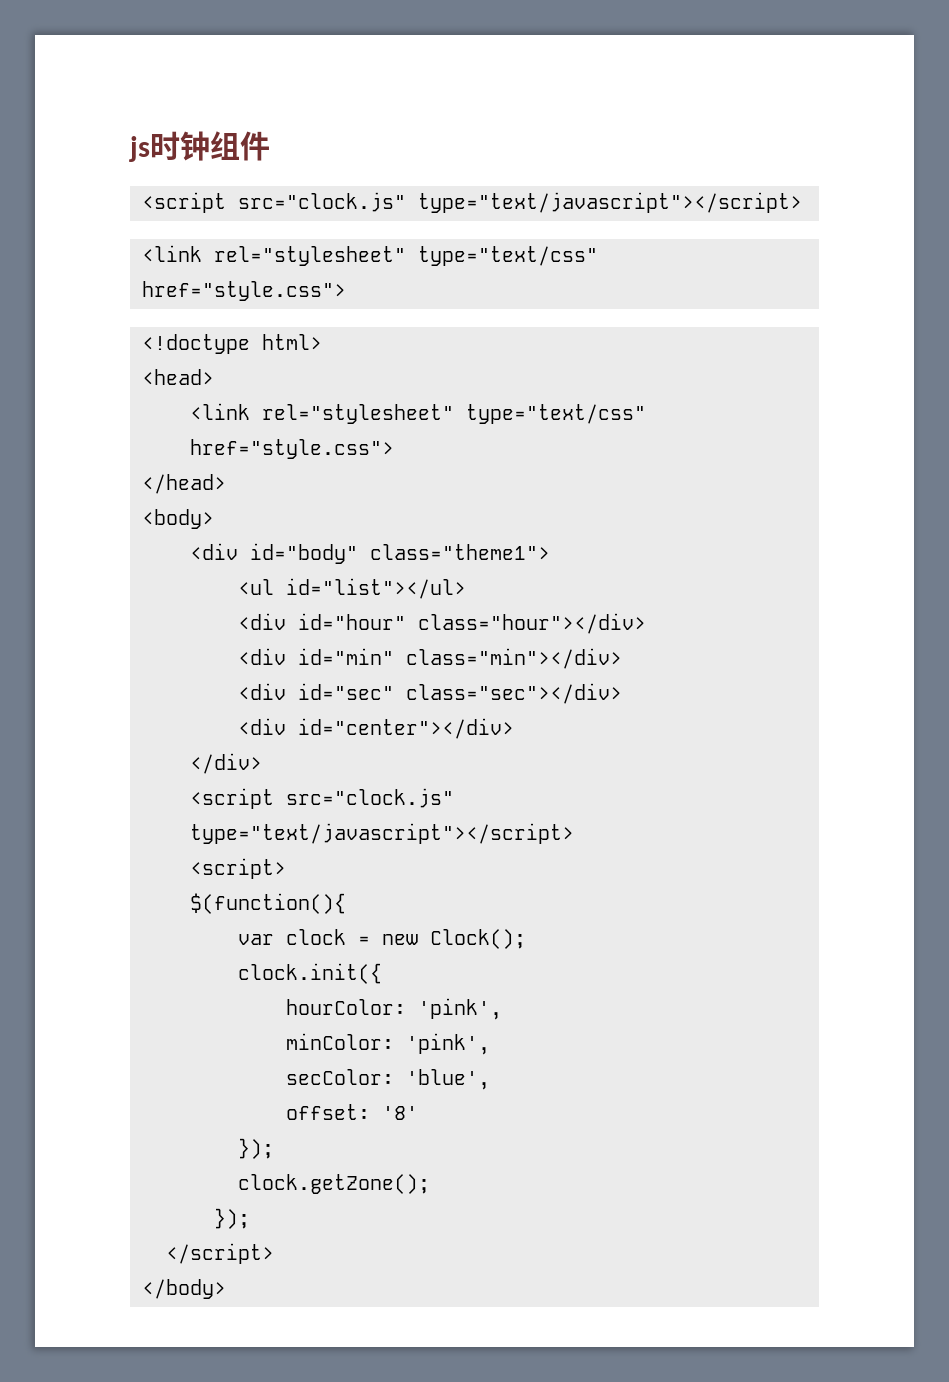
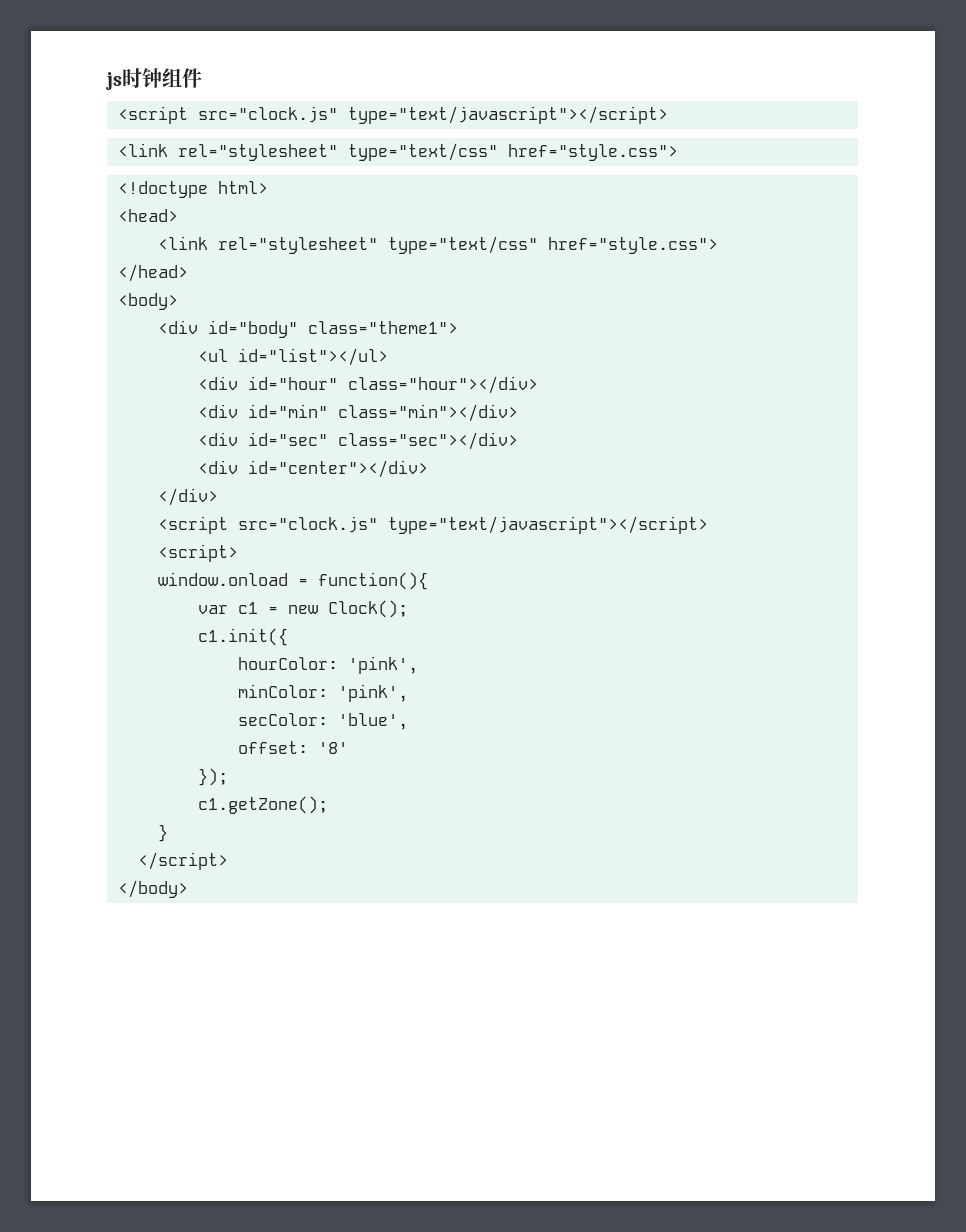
[190,893,346,914] $(function(){ -> [157,572,428,590] window.onload = function(){
[286,929,346,945] clock -> [237,602,258,614] c1
[238,963,382,984] clock.init({ -> [197,628,288,646] c1.init({
[238,1174,430,1194] [214,1208,250,1229] clock.getZone(); // }); -> [197,796,328,814] [157,824,168,842] c1.getZone(); // }

